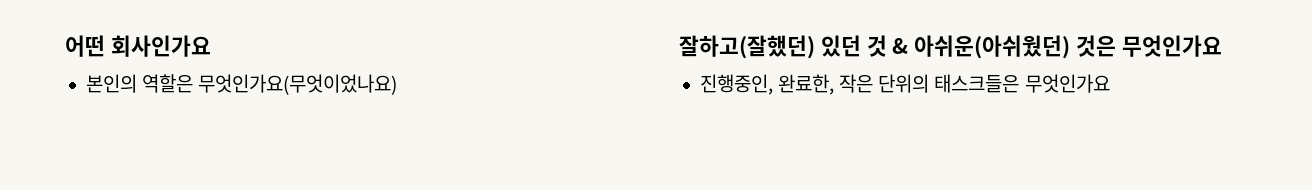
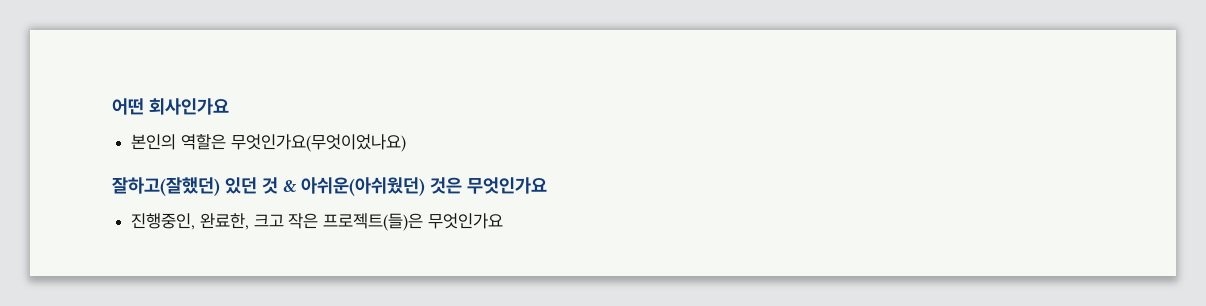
[839,74,1020,93] 작은 단위의 태스크들은 -> [253,213,424,231] 크고 작은 프로젝트(들)은

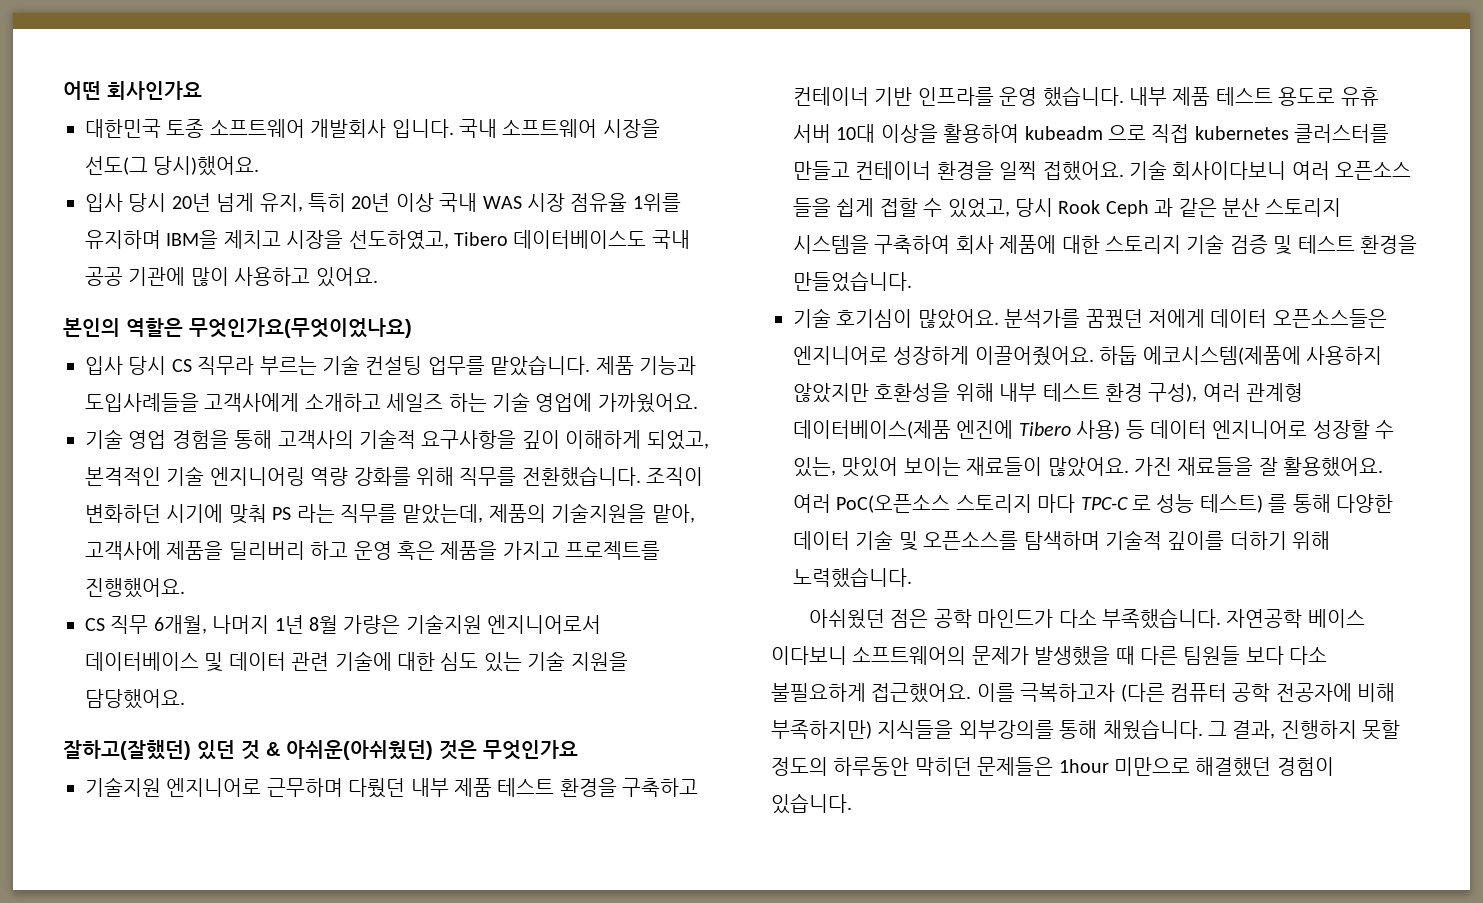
[131,134,406,152] 본인의 역할은 무엇인가요(무엇이었나요) -> [85,119,660,138] [85,156,260,176] [85,193,681,212] [85,230,690,250] [85,267,378,287] [63,318,412,338] [85,355,696,376] [85,392,698,413] [85,429,709,450] [85,466,704,487] [85,503,695,524] [85,541,661,560] [85,578,185,598] [85,614,602,634] [85,651,628,672] [85,689,185,709] 대한민국 토종 소프트웨어 개발회사 입니다. 국내 소프트웨어 시장을 선도(그 당시)했어요. // 입사 당시 20년 넘게 유지, 특히 20년 이상 국내 WAS 시장 점유율 1위를 유지하며 IBM을 제치고 시장을 선도하였고, Tibero 데이터베이스도 국내 공공 기관에 많이 사용하고 있어요. // 본인의 역할은 무엇인가요(무엇이었나요) // 입사 당시 CS 직무라 부르는 기술 컨설팅 업무를 맡았습니다. 제품 기능과 도입사례들을 고객사에게 소개하고 세일즈 하는 기술 영업에 가까웠어요. // 기술 영업 경험을 통해 고객사의 기술적 요구사항을 깊이 이해하게 되었고, 본격적인 기술 엔지니어링 역량 강화를 위해 직무를 전환했습니다. 조직이 변화하던 시기에 맞춰 PS 라는 직무를 맡았는데, 제품의 기술지원을 맡아, 고객사에 제품을 딜리버리 하고 운영 혹은 제품을 가지고 프로젝트를 진행했어요. // CS 직무 6개월, 나머지 1년 8월 가량은 기술지원 엔지니어로서 데이터베이스 및 데이터 관련 기술에 대한 심도 있는 기술 지원을 담당했어요.
[131,213,503,231] 진행중인, 완료한, 크고 작은 프로젝트(들)은 무엇인가요 -> [85,777,699,798] [793,86,1379,107] [793,124,1390,143] [793,160,1412,181] [793,198,1342,218] [793,234,1417,255] [793,271,912,292] [793,308,1387,329] [793,346,1382,366] [793,383,1304,403] [793,420,1395,439] [793,457,1384,477] [793,494,1393,513] [793,530,1331,551] [793,567,912,588] [809,608,1365,629] [771,646,1328,666] [771,683,1396,703] [771,719,1401,740] [771,757,1334,777] [771,793,852,814] 기술지원 엔지니어로 근무하며 다뤘던 내부 제품 테스트 환경을 구축하고 컨테이너 기반 인프라를 운영 했습니다. 내부 제품 테스트 용도로 유휴 서버 10대 이상을 활용하여 kubeadm 으로 직접 kubernetes 클러스터를 만들고 컨테이너 환경을 일찍 접했어요. 기술 회사이다보니 여러 오픈소스 들을 쉽게 접할 수 있었고, 당시 Rook Ceph 과 같은 분산 스토리지 시스템을 구축하여 회사 제품에 대한 스토리지 기술 검증 및 테스트 환경을 만들었습니다. // 기술 호기심이 많았어요. 분석가를 꿈꿨던 저에게 데이터 오픈소스들은 엔지니어로 성장하게 이끌어줬어요. 하둡 에코시스템(제품에 사용하지 않았지만 호환성을 위해 내부 테스트 환경 구성), 여러 관계형 데이터베이스(제품 엔진에 Tibero 사용) 등 데이터 엔지니어로 성장할 수 있는, 맛있어 보이는 재료들이 많았어요. 가진 재료들을 잘 활용했어요. 여러 PoC(오픈소스 스토리지 마다 TPC-C 로 성능 테스트) 를 통해 다양한 데이터 기술 및 오픈소스를 탐색하며 기술적 깊이를 더하기 위해 노력했습니다. // 아쉬웠던 점은 공학 마인드가 다소 부족했습니다. 자연공학 베이스 이다보니 소프트웨어의 문제가 발생했을 때 다른 팀원들 보다 다소 불필요하게 접근했어요. 이를 극복하고자 (다른 컴퓨터 공학 전공자에 비해 부족하지만) 지식들을 외부강의를 통해 채웠습니다. 그 결과, 진행하지 못할 정도의 하루동안 막히던 문제들은 1hour 미만으로 해결했던 경험이 있습니다.

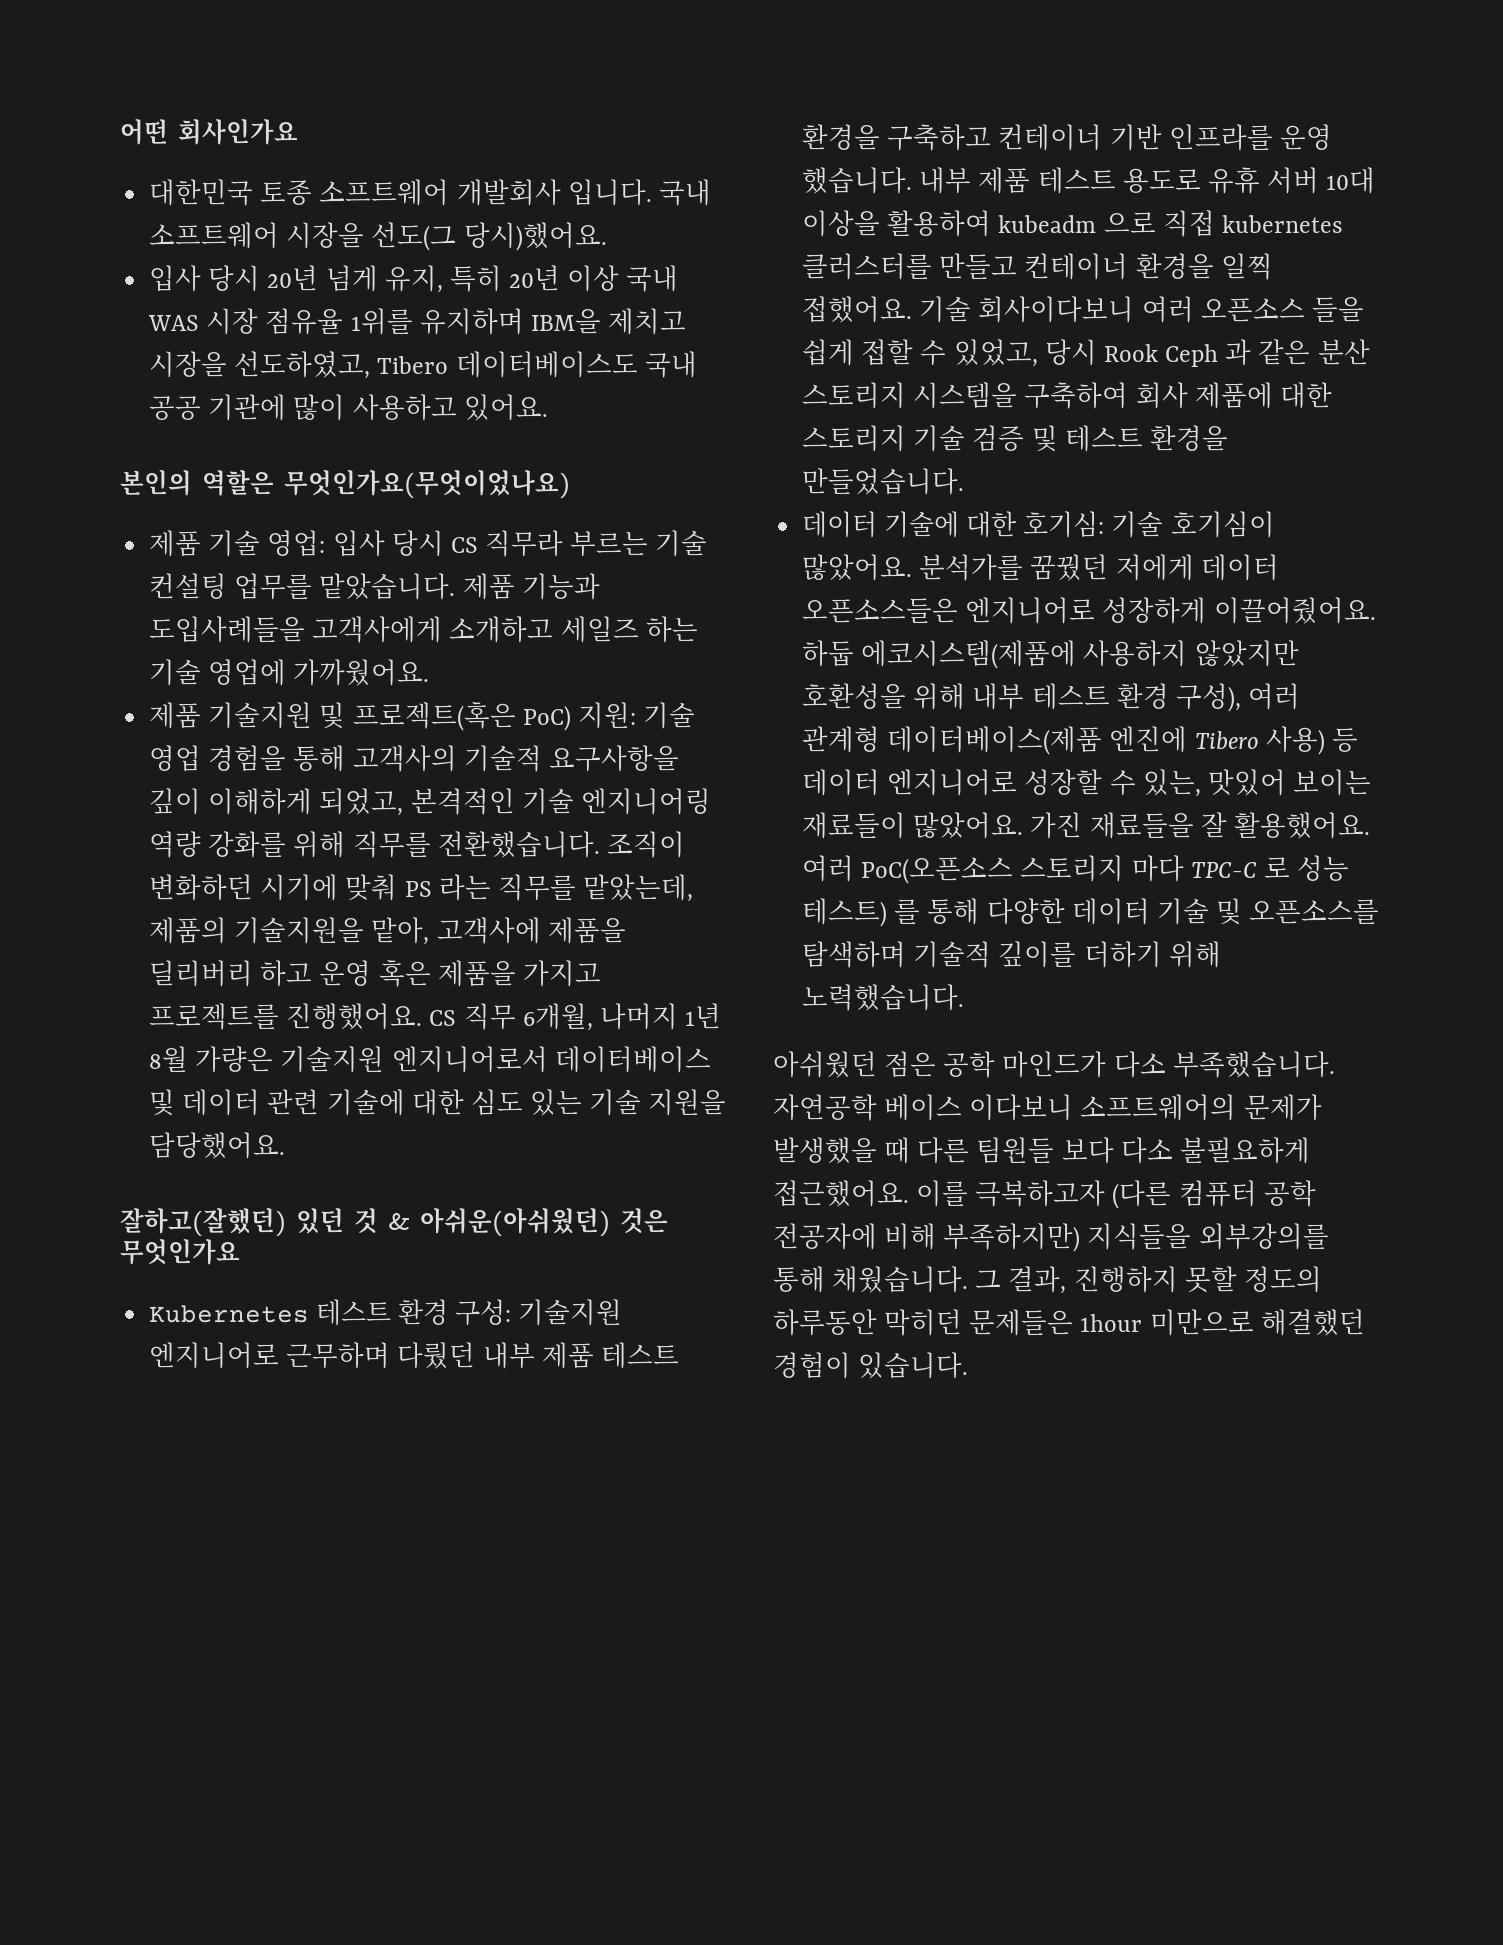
(412, 328) none -> [149,530,326,557] 제품 기술 영업:
(698, 403) none -> [149,702,636,731] 제품 기술지원 및 프로젝트(혹은 PoC) 지원:
(185, 588) // -> (423, 1016) none
(578, 750) none -> [149,1299,512,1326] Kubernetes 테스트 환경 구성:
(912, 281) none -> [802,511,1105,538] 데이터 기술에 대한 호기심:

